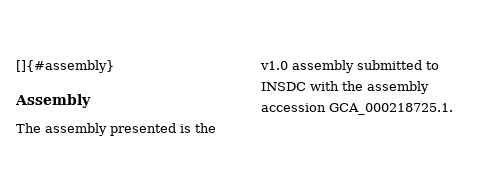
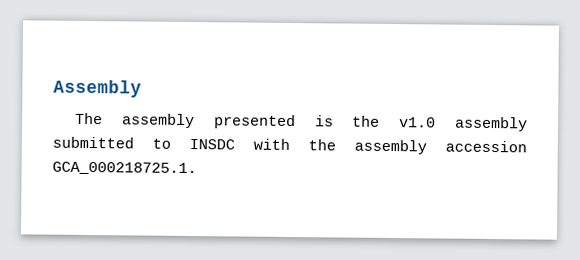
[16,60,114,73] []{#assembly} // -> (53, 88) none

